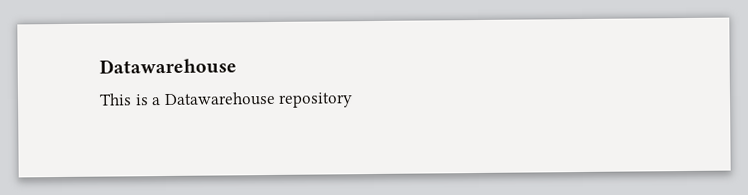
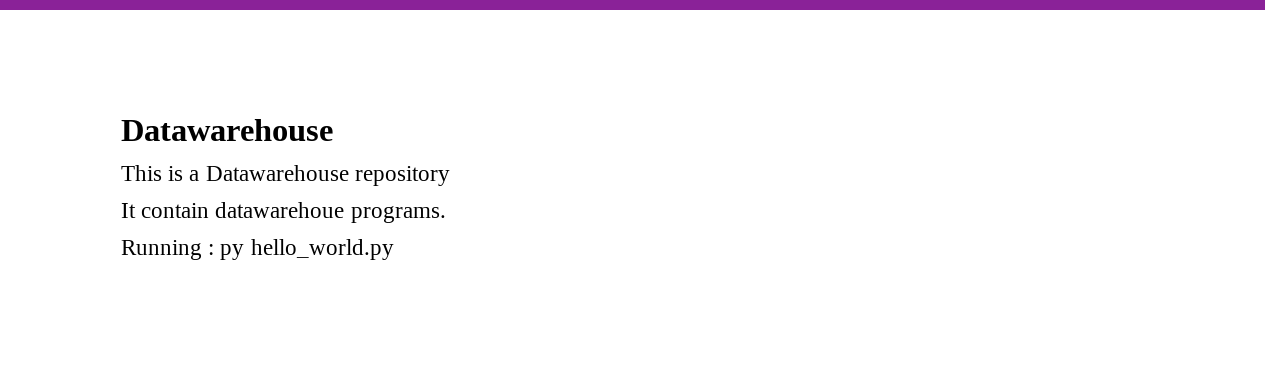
(354, 100) none -> [121,202,446,223] [121,239,394,260] // It contain datawarehoue programs. // Running : py hello_world.py

